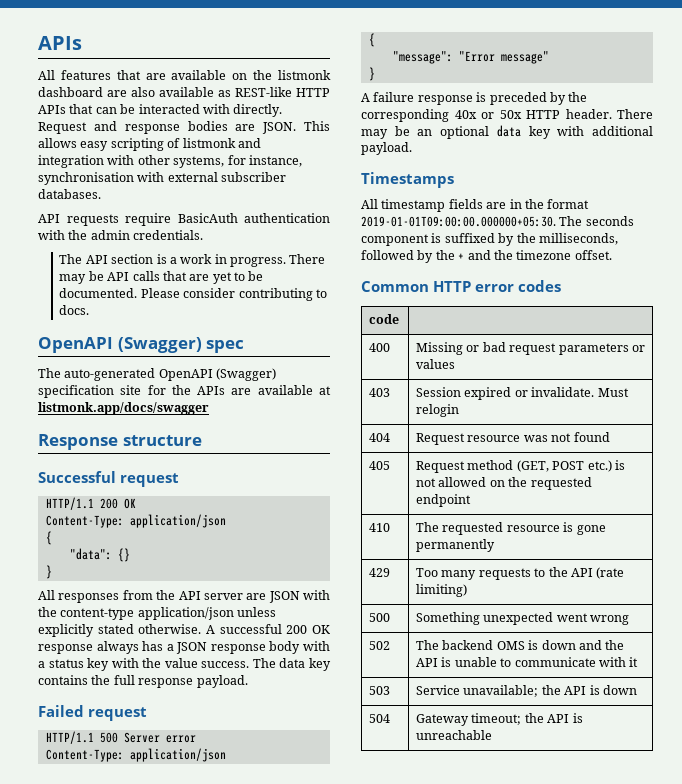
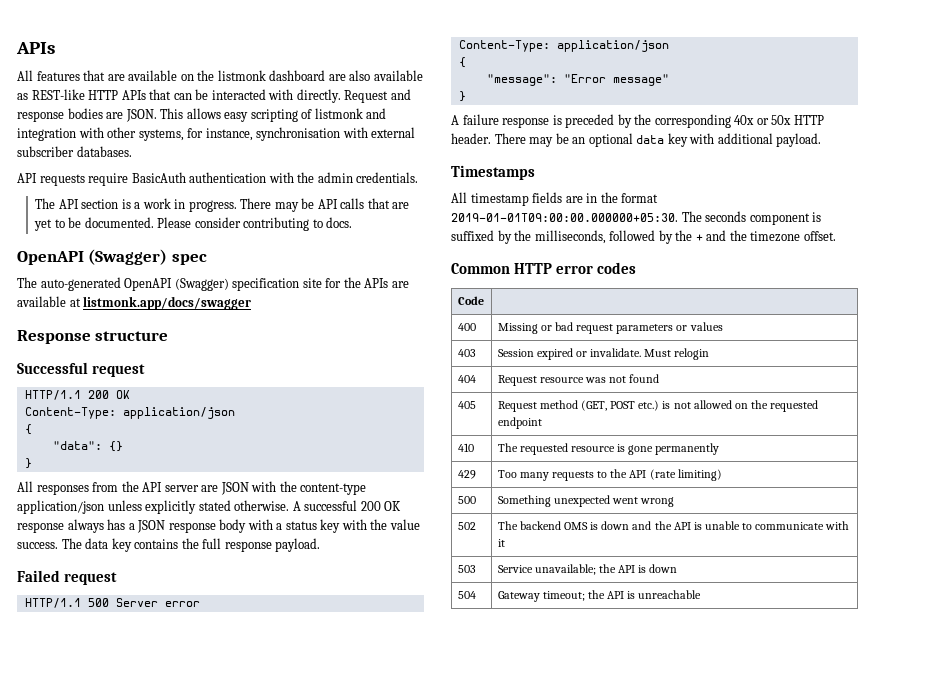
[369,314,400,324] code -> [457,296,484,305] Code

